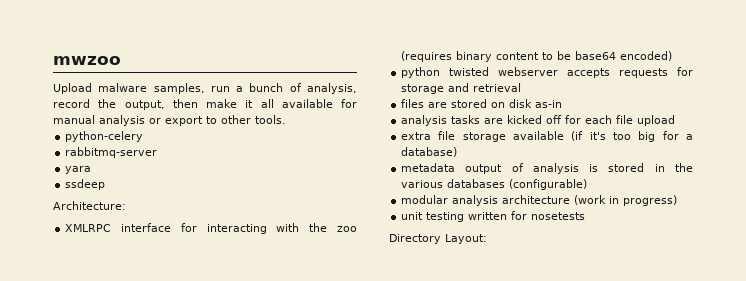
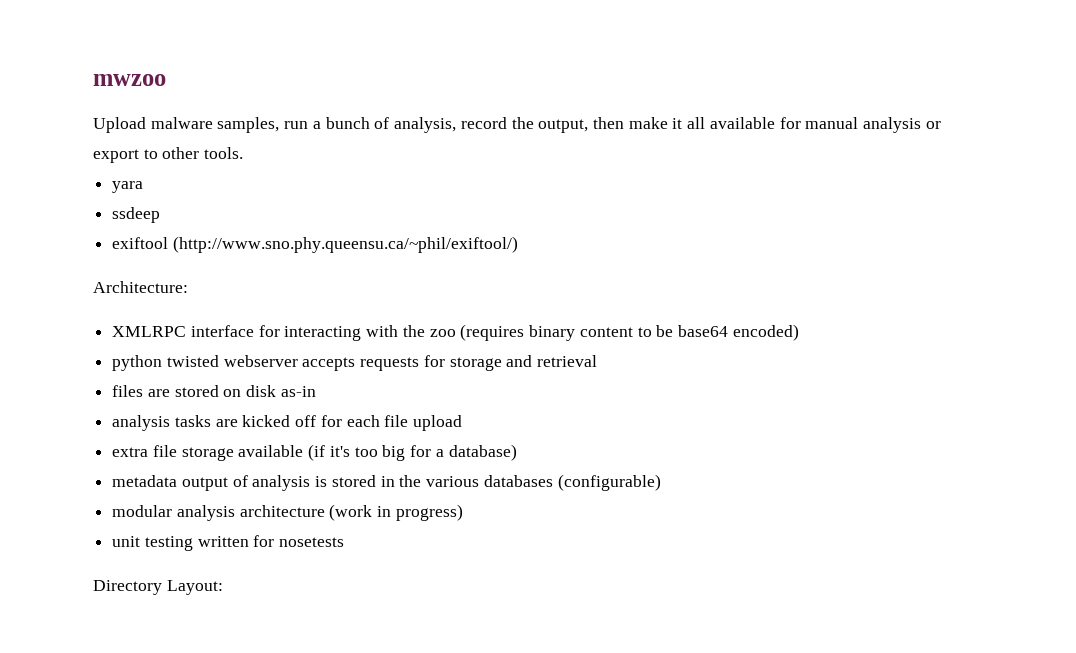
[65,131,144,142] [65,147,158,158] // python-celery // rabbitmq-server -> (244, 153) none
(106, 184) none -> [112,236,518,253] // exiftool (http://www.sno.phy.queensu.ca/~phil/exiftool/)

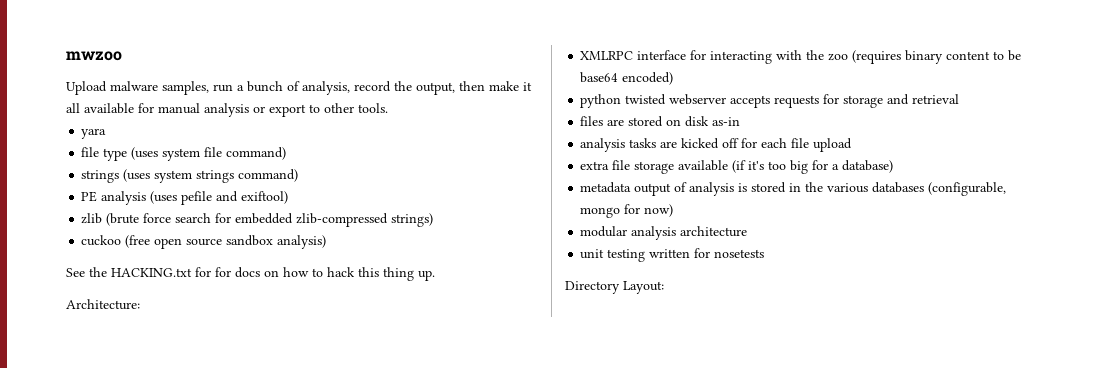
[112,207,161,223] [112,236,518,253] ssdeep // exiftool (http://www.sno.phy.queensu.ca/~phil/exiftool/) -> [81,147,287,161] [81,169,299,183] [81,191,289,205] [81,213,434,227] [81,235,327,249] [66,267,435,281] file type (uses system file command) // strings (uses system strings command) // PE analysis (uses pefile and exiftool) // zlib (brute force search for embedded zlib-compressed strings) // cuckoo (free open source sandbox analysis) // See the HACKING.txt for for docs on how to hack this thing up.
[557,474,661,491] (configurable) -> [928,182,1007,196] [580,204,674,218] (configurable, mongo for now)
[329,504,463,521] (work in progress) -> (748, 231) none

